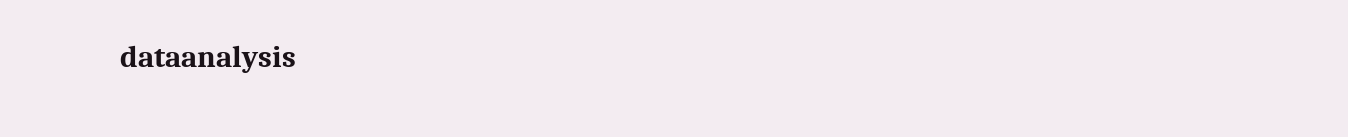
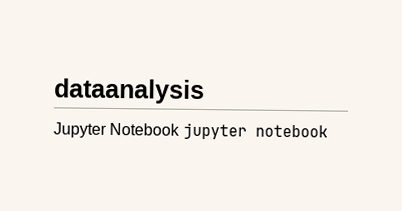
(296, 59) none -> [53,122,328,140] // Jupyter Notebook jupyter notebook

